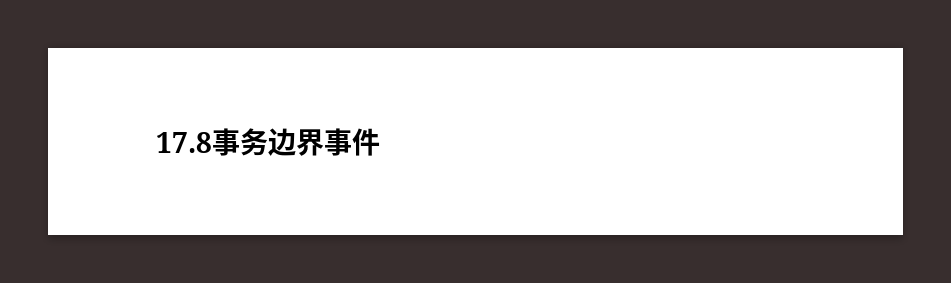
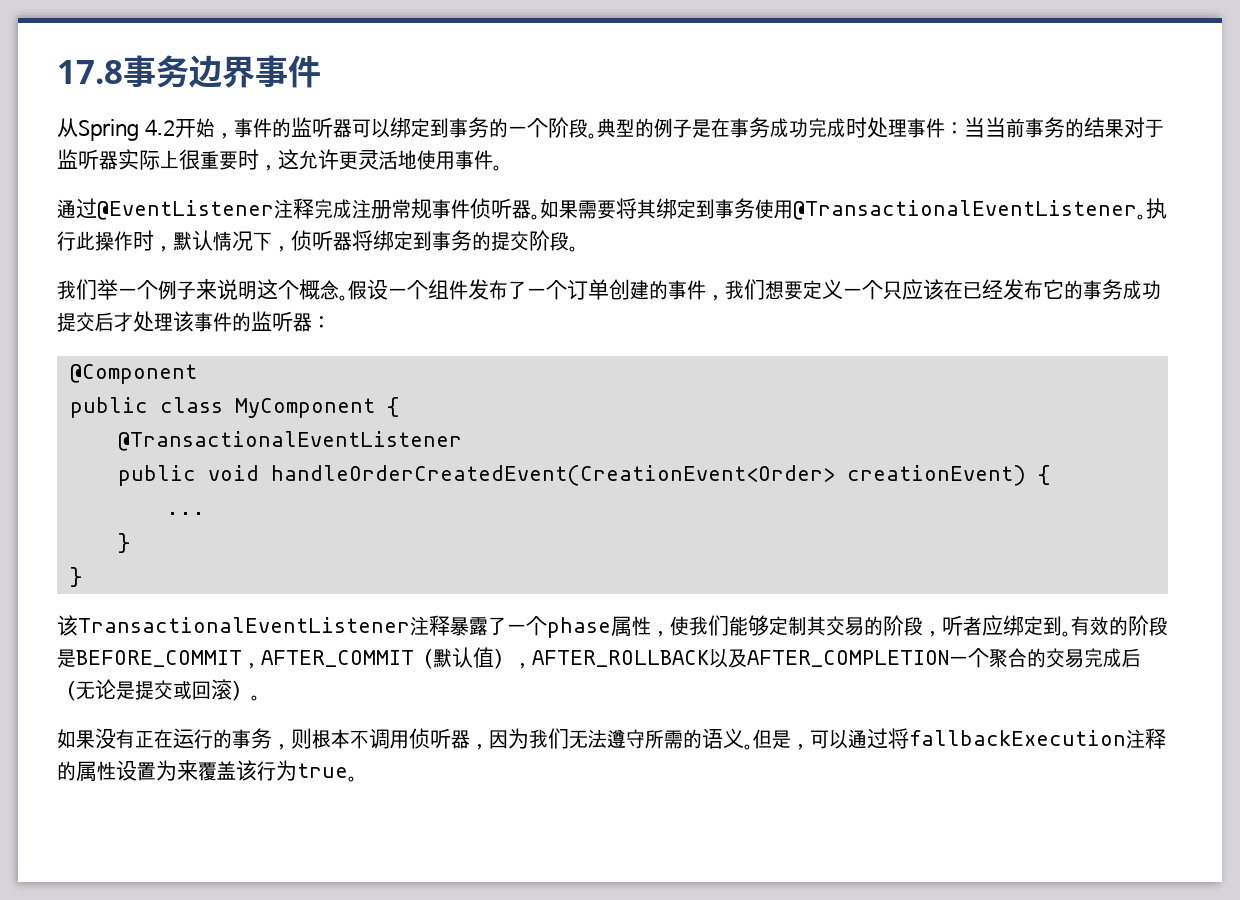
(380, 142) none -> [57,117,1164,141] [57,149,502,171] [57,198,1167,220] [57,230,578,252] [57,279,1161,301] [57,311,331,332] [69,364,197,384] [69,397,399,418] [117,431,462,451] [117,465,1050,486] [165,512,205,515] [117,533,130,553] [69,567,82,587] [57,615,1168,638] [57,647,1141,669] [57,679,260,701] [57,728,1166,750] [57,760,357,782] // 从Spring 4.2开始，事件的监听器可以绑定到事务的一个阶段。典型的例子是在事务成功完成时处理事件：当当前事务的结果对于监听器实际上很重要时，这允许更灵活地使用事件。 // 通过@EventListener注释完成注册常规事件侦听器。如果需要将其绑定到事务使用@TransactionalEventListener。执行此操作时，默认情况下，侦听器将绑定到事务的提交阶段。 // 我们举一个例子来说明这个概念。假设一个组件发布了一个订单创建的事件，我们想要定义一个只应该在已经发布它的事务成功提交后才处理该事件的监听器： // @Component // public class MyComponent { // @TransactionalEventListener // public void handleOrderCreatedEvent(CreationEvent<Order> creationEvent) { // ... // } // } // 该TransactionalEventListener注释暴露了一个phase属性，使我们能够定制其交易的阶段，听者应绑定到。有效的阶段是BEFORE_COMMIT，AFTER_COMMIT（默认值），AFTER_ROLLBACK以及AFTER_COMPLETION一个聚合的交易完成后（无论是提交或回滚）。 // 如果没有正在运行的事务，则根本不调用侦听器，因为我们无法遵守所需的语义。但是，可以通过将fallbackExecution注释的属性设置为来覆盖该行为true。

